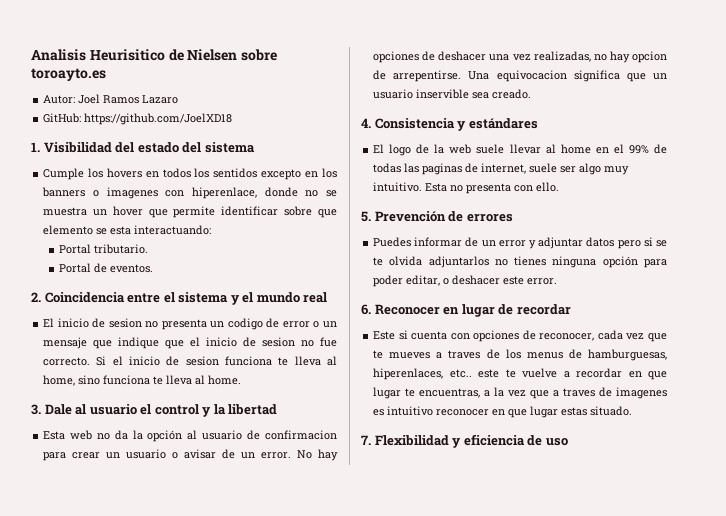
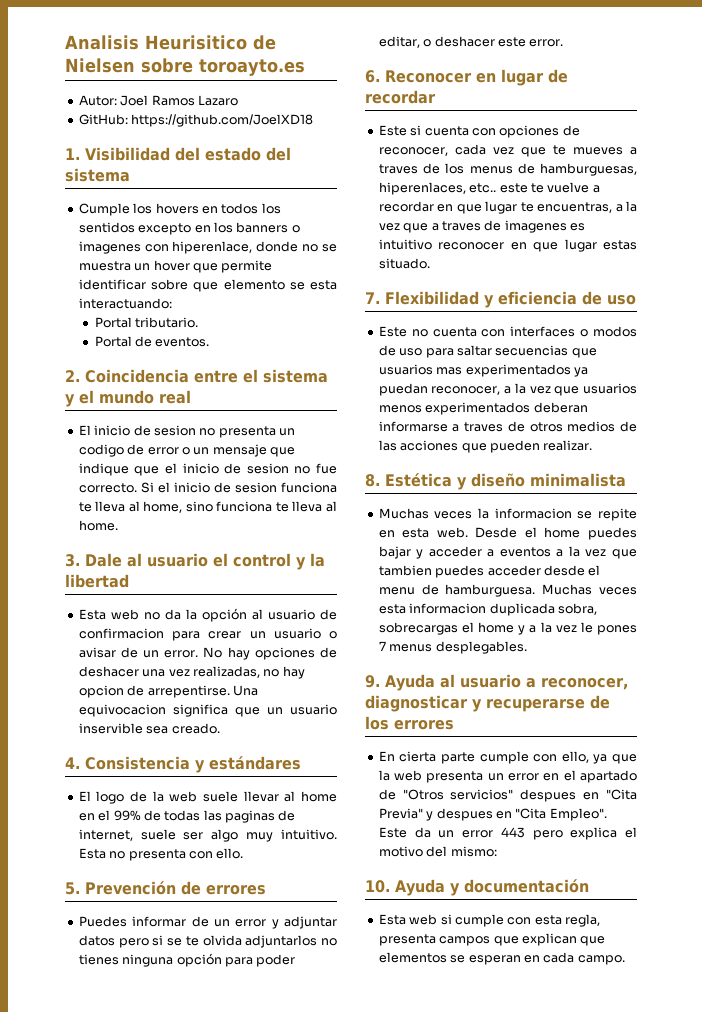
(568, 442) none -> [378,326,637,337] [378,345,597,358] [378,364,588,377] [378,383,637,396] [378,402,588,415] [378,421,637,432] [378,440,593,453] [365,473,626,490] [378,508,637,521] [378,527,637,540] [378,546,637,559] [378,565,601,578] [378,584,637,597] [378,603,597,616] [378,622,637,635] [378,641,527,654] [365,674,628,691] [365,695,610,712] [365,716,454,730] [378,751,637,764] [378,770,637,783] [378,789,637,802] [378,808,607,821] [378,827,637,840] [378,846,497,857] [365,879,589,896] [378,914,600,927] [378,933,606,946] [378,952,625,965] // Este no cuenta con interfaces o modos de uso para saltar secuencias que usuarios mas experimentados ya puedan reconocer, a la vez que usuarios menos experimentados deberan informarse a traves de otros medios de las acciones que pueden realizar. // 8. Estética y diseño minimalista // Muchas veces la informacion se repite en esta web. Desde el home puedes bajar y acceder a eventos a la vez que tambien puedes acceder desde el menu de hamburguesa. Muchas veces esta informacion duplicada sobra, sobrecargas el home y a la vez le pones 7 menus desplegables. // 9. Ayuda al usuario a reconocer, diagnosticar y recuperarse de los errores // En cierta parte cumple con ello, ya que la web presenta un error en el apartado de "Otros servicios" despues en "Cita Previa" y despues en "Cita Empleo". Este da un error 443 pero explica el motivo del mismo: // 10. Ayuda y documentación // Esta web si cumple con esta regla, presenta campos que explican que elementos se esperan en cada campo.

